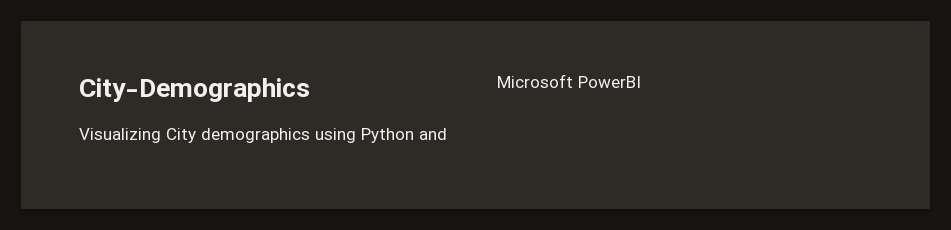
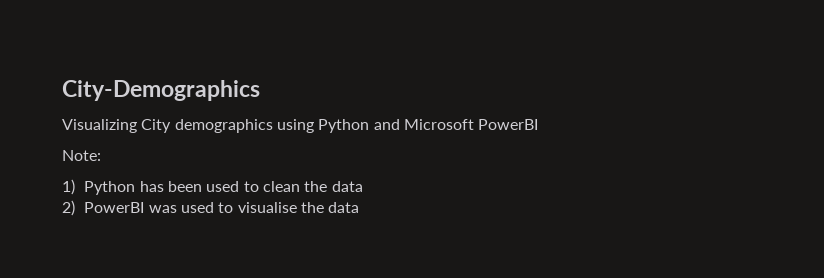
(641, 82) none -> [62,150,101,161] [62,179,363,195] [62,200,360,216] // Note: // 1) Python has been used to clean the data // 2) PowerBI was used to visualise the data

